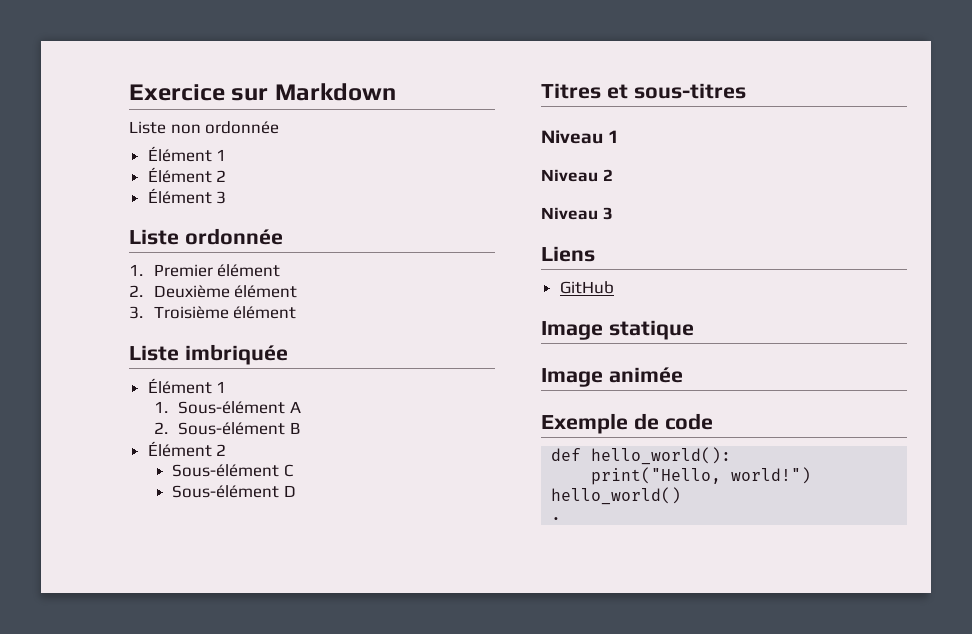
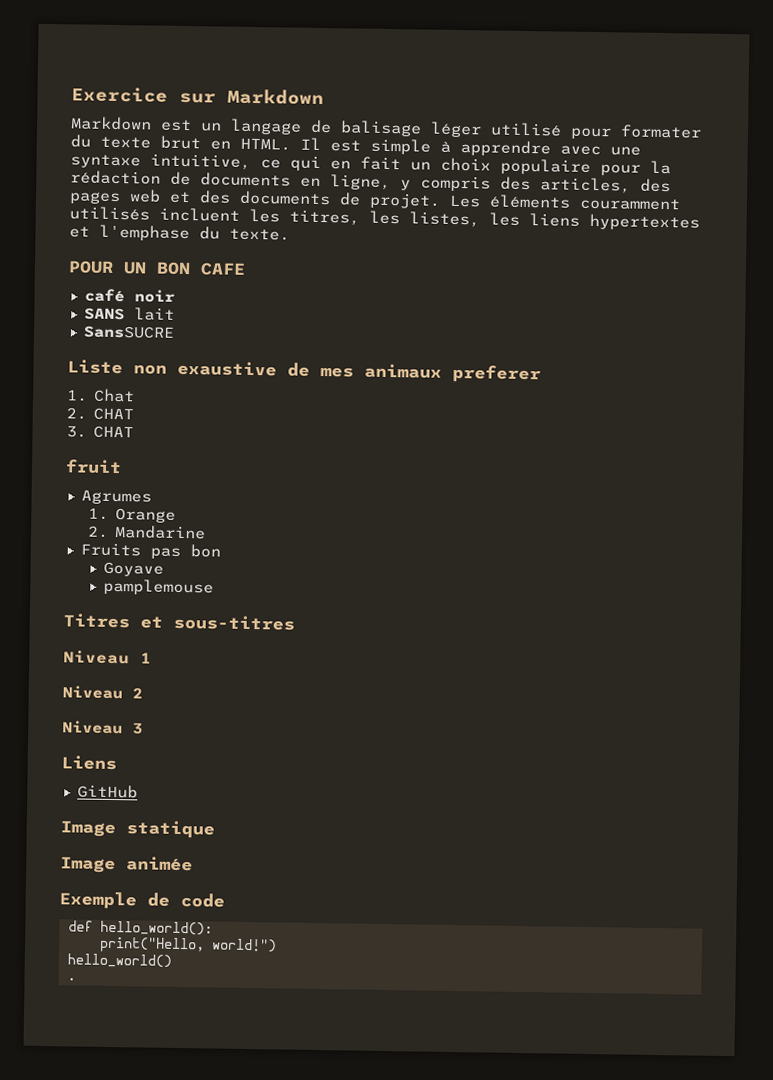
[129,121,280,134] [147,146,227,162] [147,167,227,183] [147,188,227,204] [129,228,283,245] [129,264,281,277] [129,285,298,298] Liste non ordonnée // Élément 1 // Élément 2 // Élément 3 // Liste ordonnée // 1. Premier élément // 2. Deuxième élément -> [70,116,702,140] [70,134,641,157] [70,153,671,176] [70,170,671,194] [69,189,681,211] [69,206,700,231] [69,224,290,242] [68,260,246,276] [83,288,175,303] [83,307,175,321] [82,325,175,339] [67,359,541,384] [66,388,136,403] [66,407,135,421] Markdown est un langage de balisage léger utilisé pour formater du texte brut en HTML. Il est simple à apprendre avec une syntaxe intuitive, ce qui en fait un choix populaire pour la rédaction de documents en ligne, y compris des articles, des pages web et des documents de projet. Les éléments couramment utilisés incluent les titres, les listes, les liens hypertextes et l'emphase du texte. // POUR UN BON CAFE // café noir // SANS lait // SansSUCRE // Liste non exaustive de mes animaux preferer // 1. Chat // 2. CHAT
[153,306,297,319] [129,344,288,365] [147,378,227,394] [153,401,301,414] [153,422,300,435] [147,441,227,457] [172,464,294,477] [172,485,296,498] Troisième élément // Liste imbriquée // Élément 1 // 1. Sous-élément A // 2. Sous-élément B // Élément 2 // Sous-élément C // Sous-élément D -> [93,425,135,439] [65,459,122,475] [80,489,152,505] [88,507,177,523] [88,525,207,540] [79,542,221,559] [103,561,165,577] [103,578,215,596] CHAT // fruit // Agrumes // 1. Orange // 2. Mandarine // Fruits pas bon // Goyave // pamplemouse

